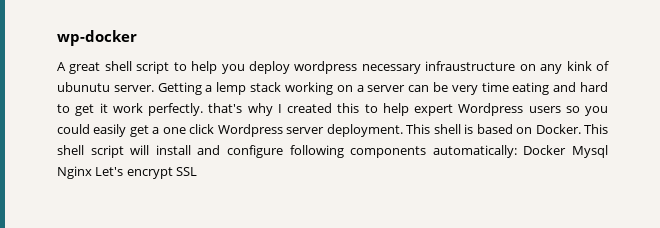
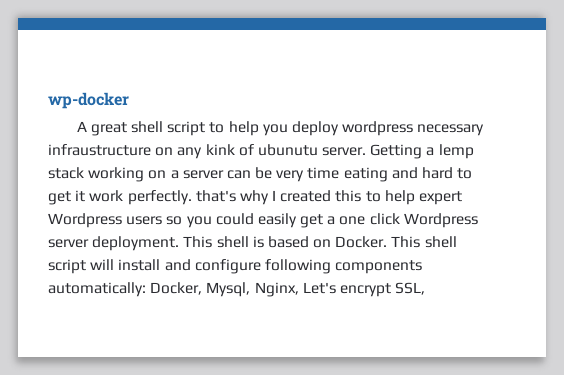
[523,145,608,158] [57,166,92,179] Docker Mysql Nginx -> [150,282,299,297] Docker, Mysql, Nginx,
[176,167,198,176] SSL -> [395,282,426,295] SSL,

